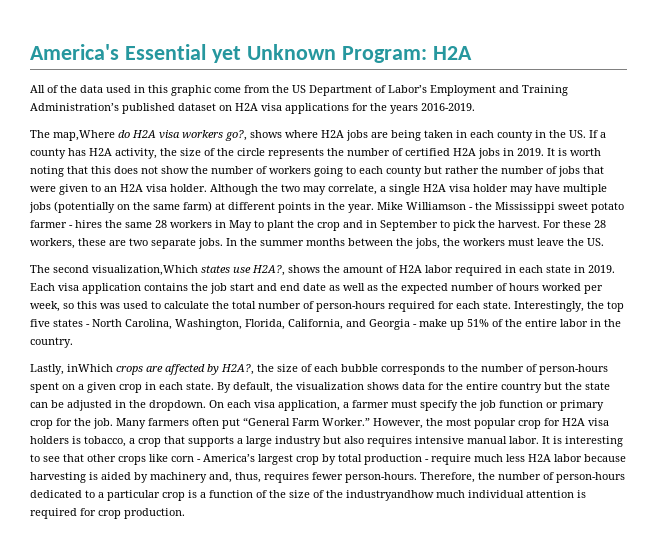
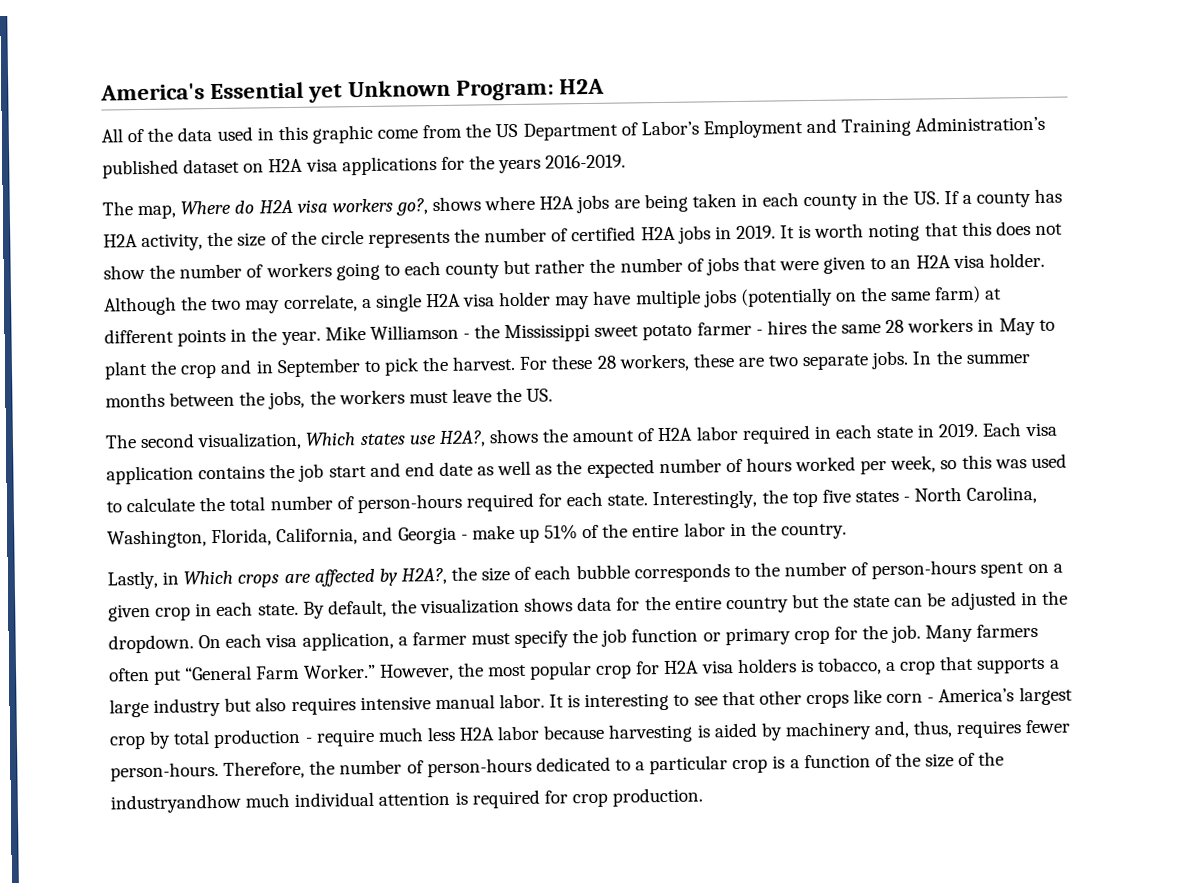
[53,130,115,141] map,Where -> [137,200,232,220] map, Where
[92,265,198,276] visualization,Which -> [197,431,357,451] visualization, Which
[67,364,113,372] inWhich -> [162,570,234,585] in Which

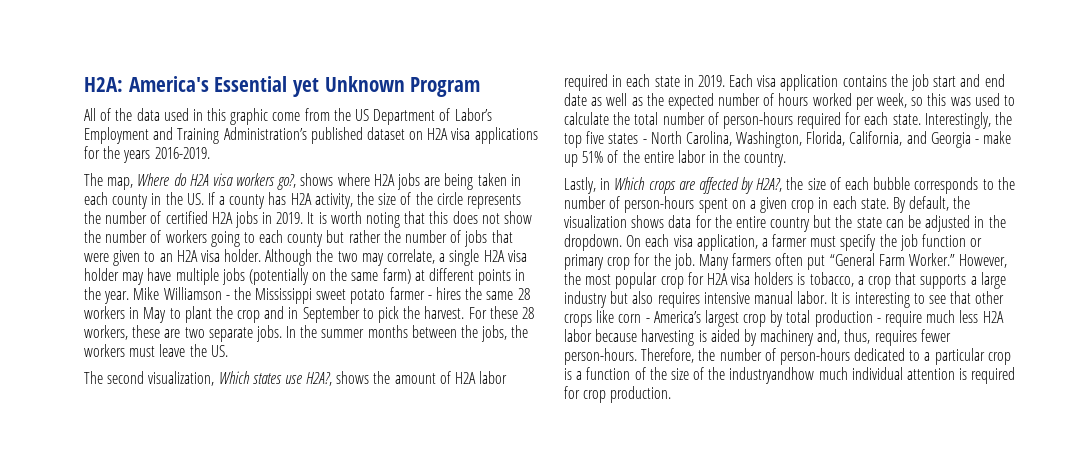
(100, 92) none -> [84,77,123,92] H2A:
[455,78,606,101] Program: H2A -> [410,77,481,97] Program

